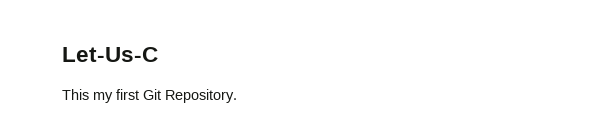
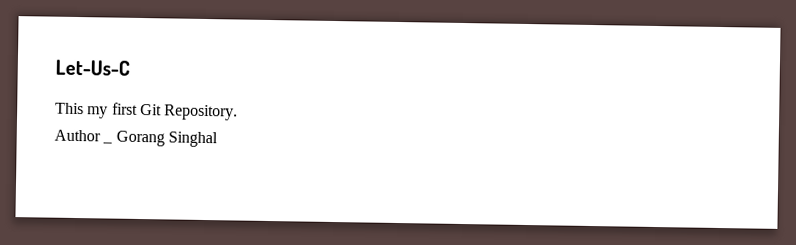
(237, 96) none -> [54,129,218,148] // Author _ Gorang Singhal

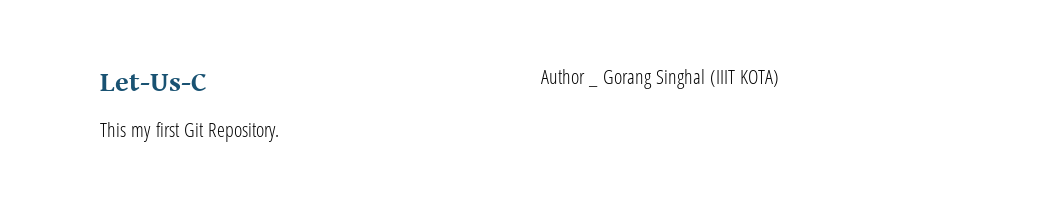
(218, 139) none -> [710,70,780,87] (IIIT KOTA)

